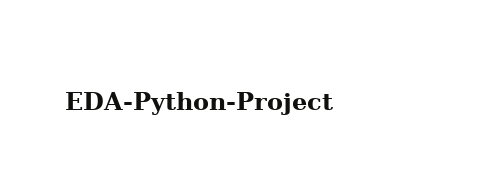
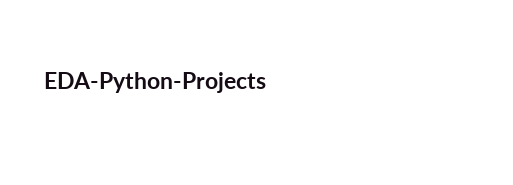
[65,92,333,115] EDA-Python-Project -> [44,72,266,93] EDA-Python-Projects

